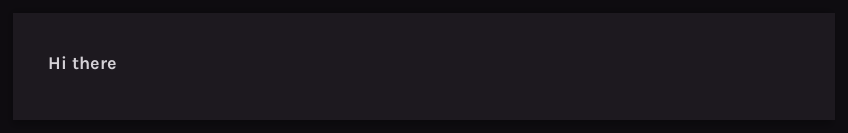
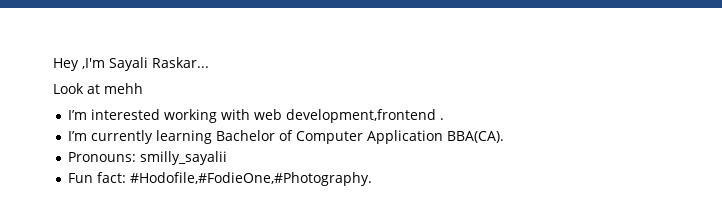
[48,56,117,70] Hi there -> [53,57,209,71] [53,83,143,94] [67,109,444,123] [67,130,504,144] [67,151,227,165] [67,172,372,186] Hey ,I'm Sayali Raskar... // Look at mehh // I’m interested working with web development,frontend . // I’m currently learning Bachelor of Computer Application BBA(CA). // Pronouns: smilly_sayalii // Fun fact: #Hodofile,#FodieOne,#Photography.

